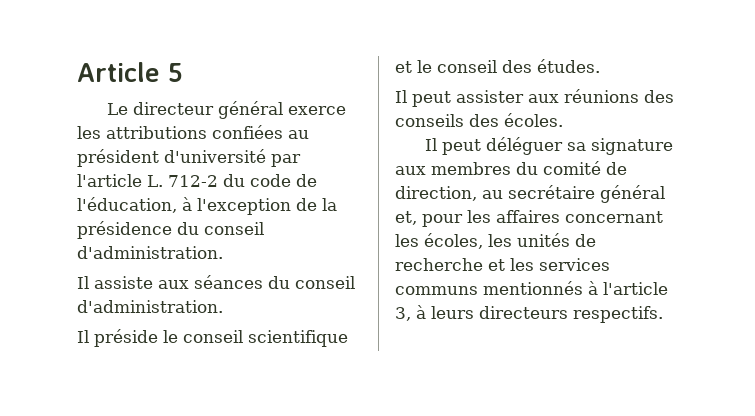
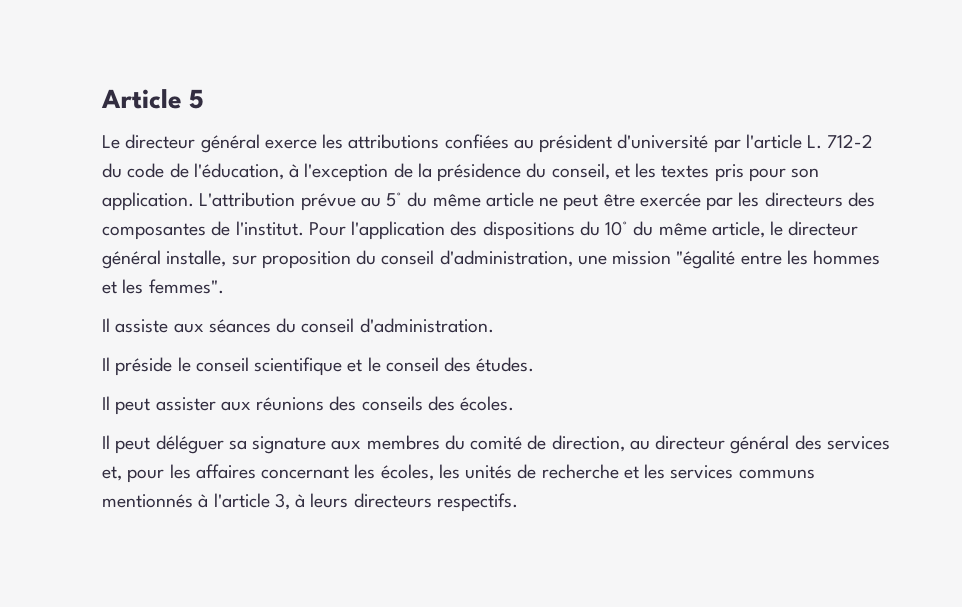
[204,222,264,235] [77,246,223,259] conseil d'administration. -> [551,163,820,182] [102,192,875,211] [102,221,859,240] [102,250,881,269] [102,279,224,294] conseil, et les textes pris pour son application. L'attribution prévue au 5° du même article ne peut être exercée par les directeurs des composantes de l'institut. Pour l'application des dispositions du 10° du même article, le directeur général installe, sur proposition du conseil d'administration, une mission "égalité entre les hommes et les femmes".
[508,185,665,203] secrétaire général -> [655,435,890,454] directeur général des services

